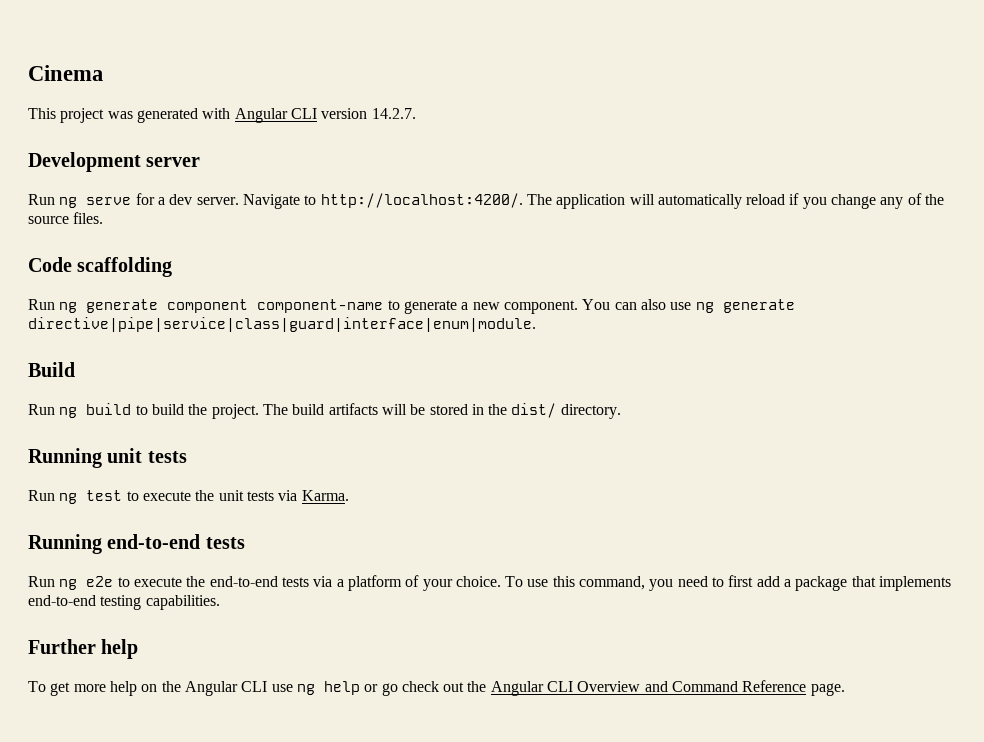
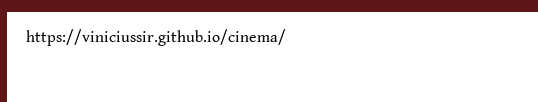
[28,65,103,81] [28,108,416,123] [28,152,201,172] [28,193,945,209] [28,212,104,224] [28,257,173,277] [28,299,795,314] [28,317,536,332] [28,362,75,377] [28,403,621,419] [28,448,187,468] [28,490,349,504] [28,534,245,554] [28,575,952,591] [28,595,220,610] [28,639,139,659] [28,680,845,696] Cinema // This project was generated with Angular CLI version 14.2.7. // Development server // Run ng serve for a dev server. Navigate to http://localhost:4200/. The application will automatically reload if you change any of the source files. // Code scaffolding // Run ng generate component component-name to generate a new component. You can also use ng generate directive|pipe|service|class|guard|interface|enum|module. // Build // Run ng build to build the project. The build artifacts will be stored in the dist/ directory. // Running unit tests // Run ng test to execute the unit tests via Karma. // Running end-to-end tests // Run ng e2e to execute the end-to-end tests via a platform of your choice. To use this command, you need to first add a package that implements end-to-end testing capabilities. // Further help // To get more help on the Angular CLI use ng help or go check out the Angular CLI Overview and Command Reference page. -> [26,29,286,46] https://viniciussir.github.io/cinema/

